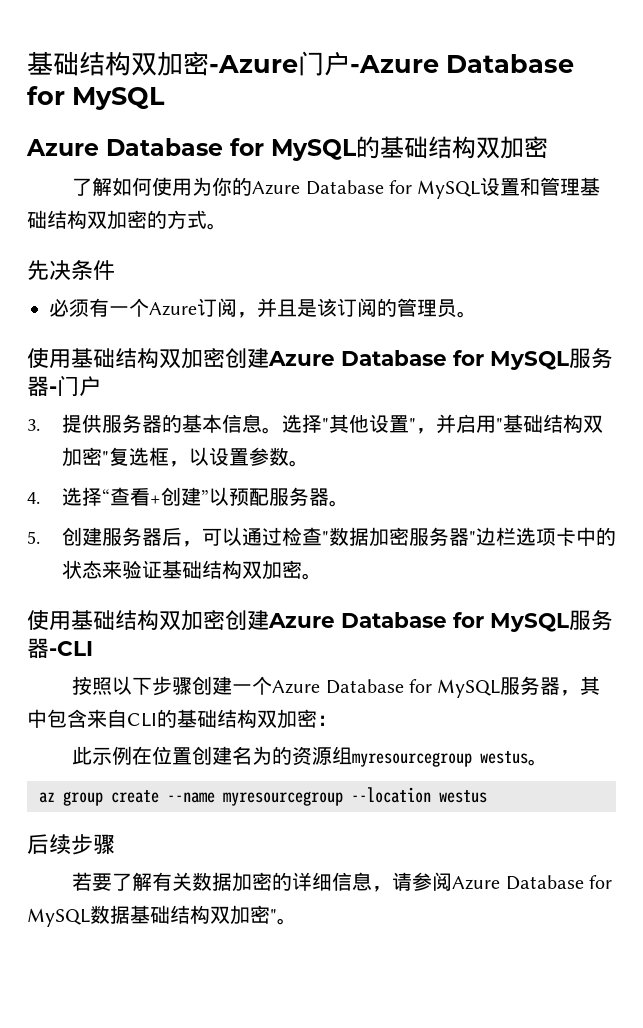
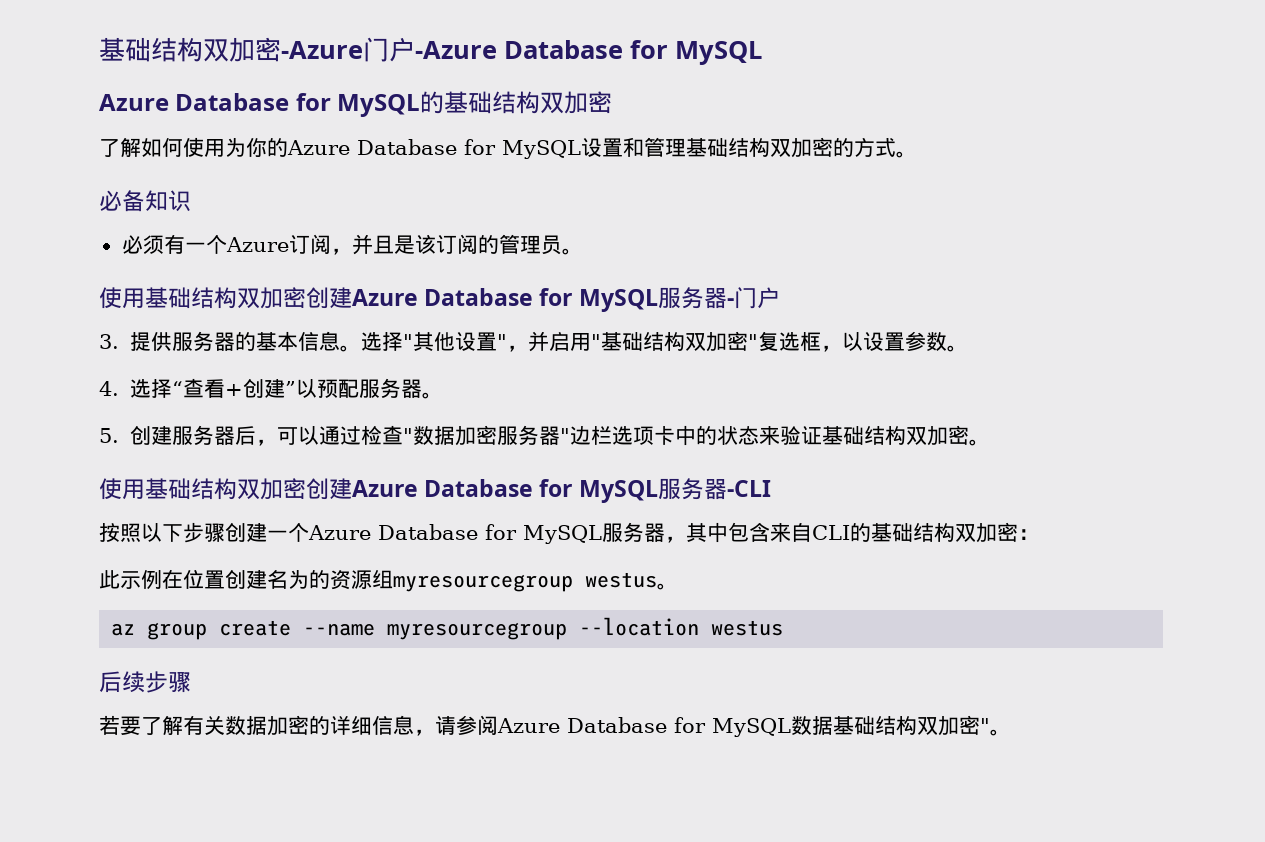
[27,260,115,280] 先决条件 -> [99,190,191,212] 必备知识

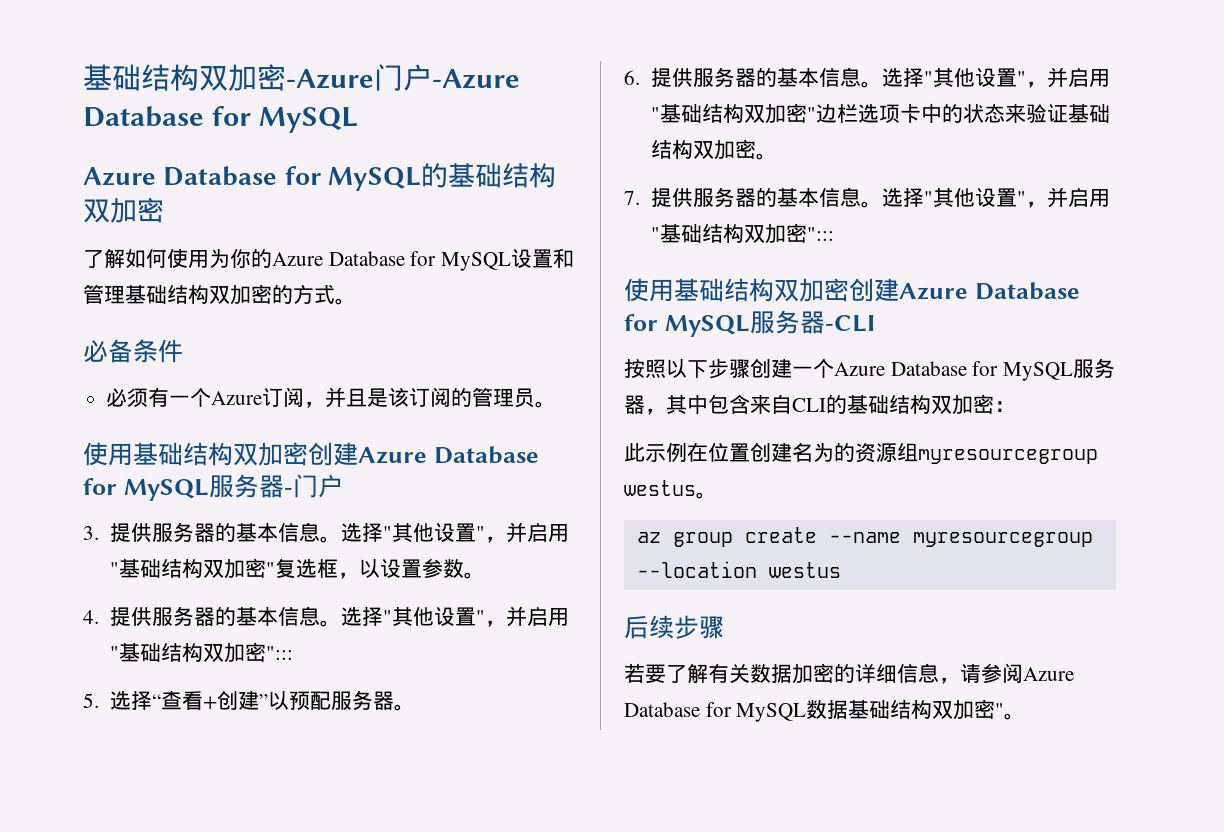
[145,190,191,212] 知识 -> [133,339,183,363] 条件
(119, 388) none -> [109,606,569,627] [109,642,293,663] [83,693,99,708] 提供服务器的基本信息。选择"其他设置"，并启用"基础结构双加密"::: // 5.
[99,425,560,446] 5.创建服务器后，可以通过检查"数据加密服务器 -> [624,67,1110,88] [650,103,807,124] 6.提供服务器的基本信息。选择"其他设置"，并启用"基础结构双加密
(990, 442) none -> [624,187,1110,208] [650,223,834,244] // 7.提供服务器的基本信息。选择"其他设置"，并启用"基础结构双加密":::

